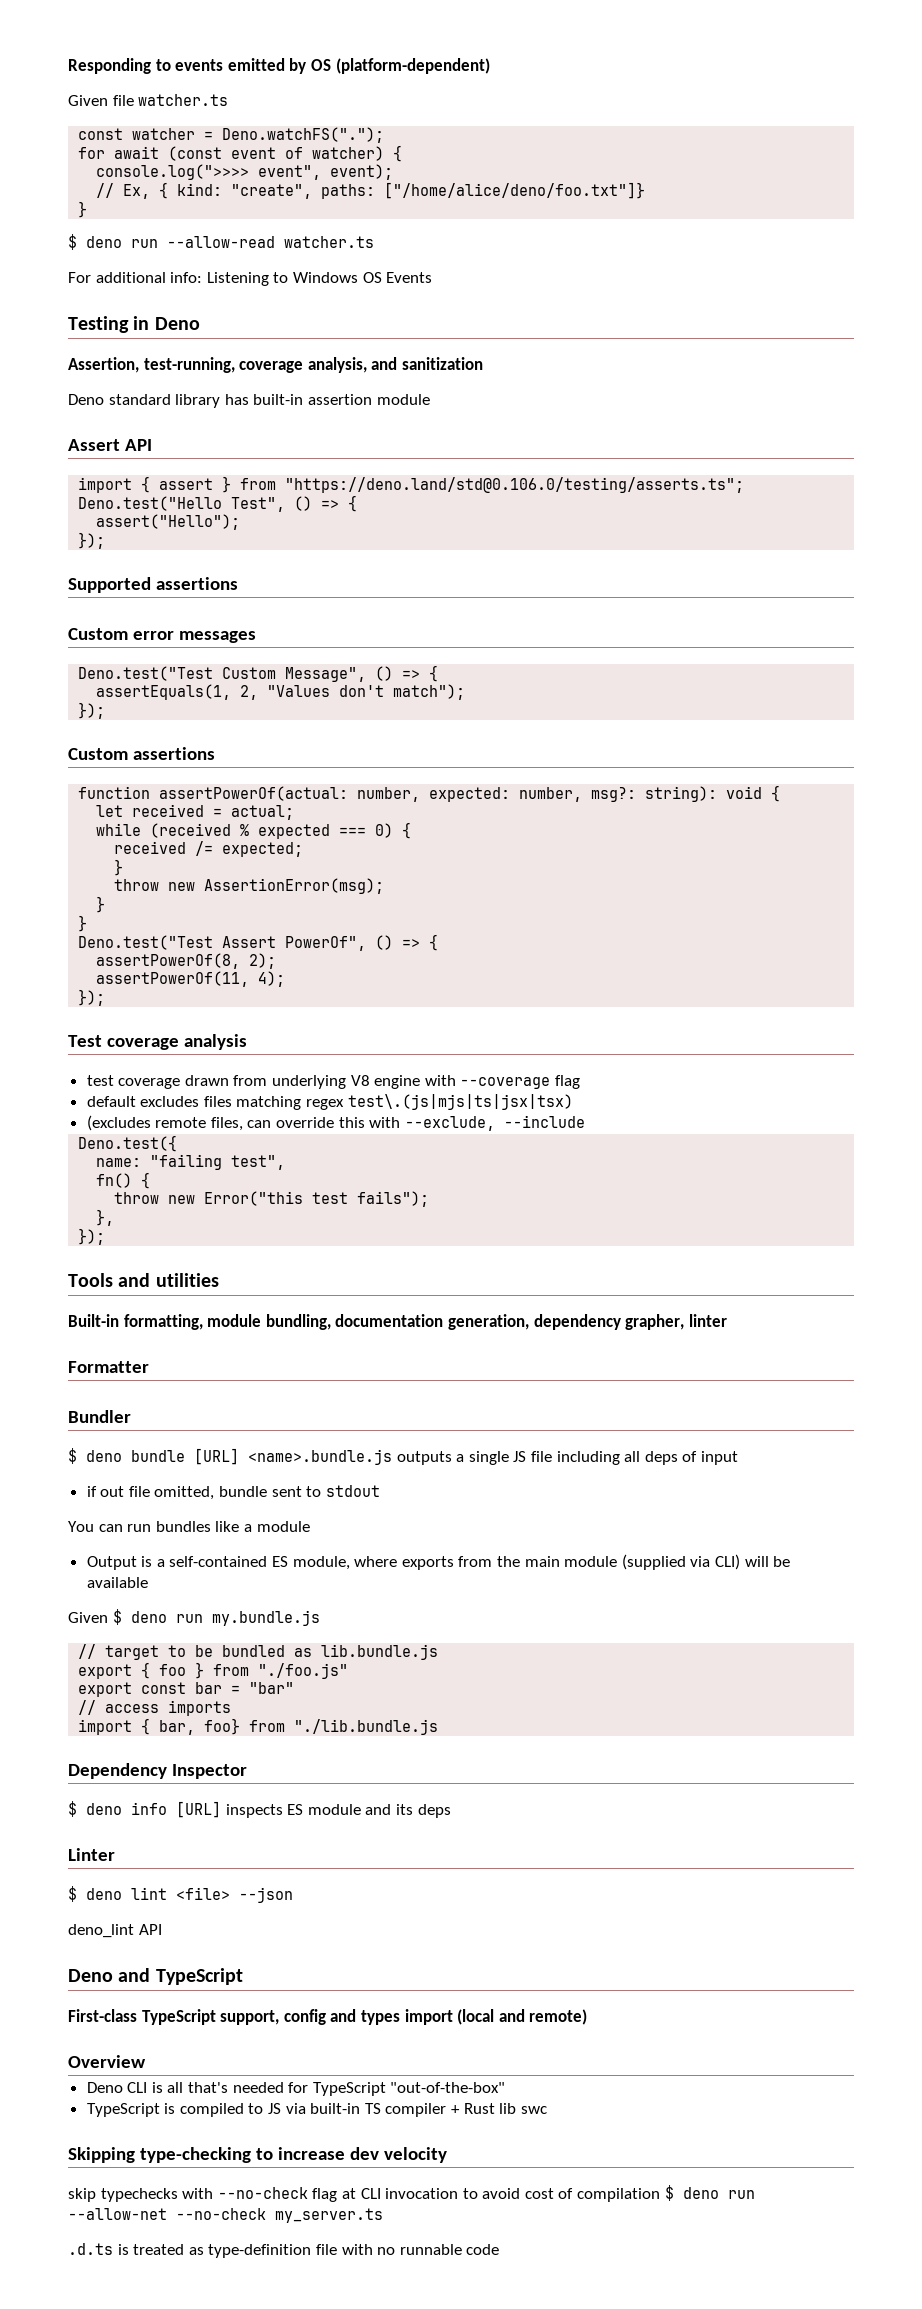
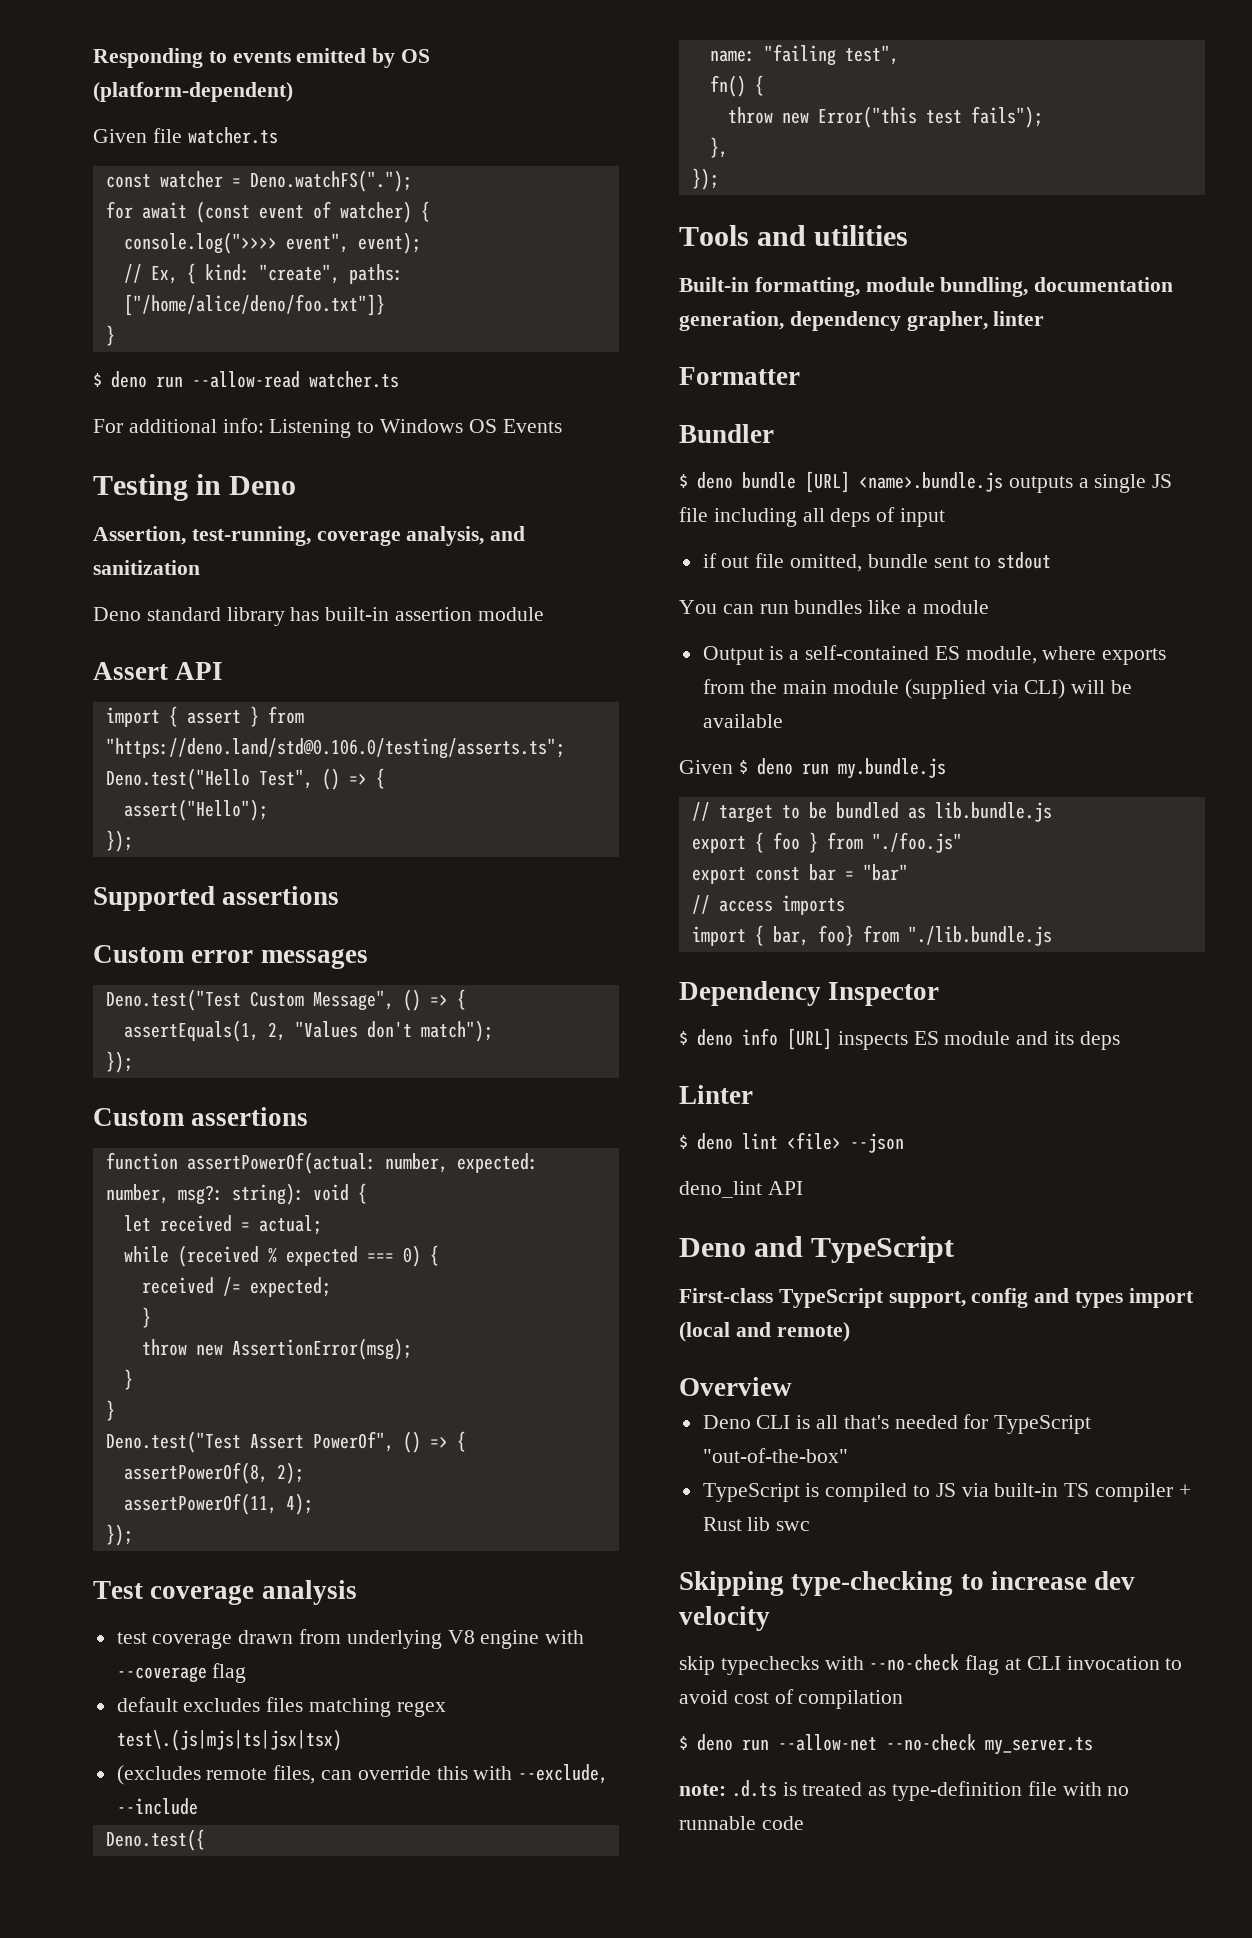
(661, 2195) none -> (904, 1699) //
(383, 2215) none -> [679,1784,726,1796] note:

